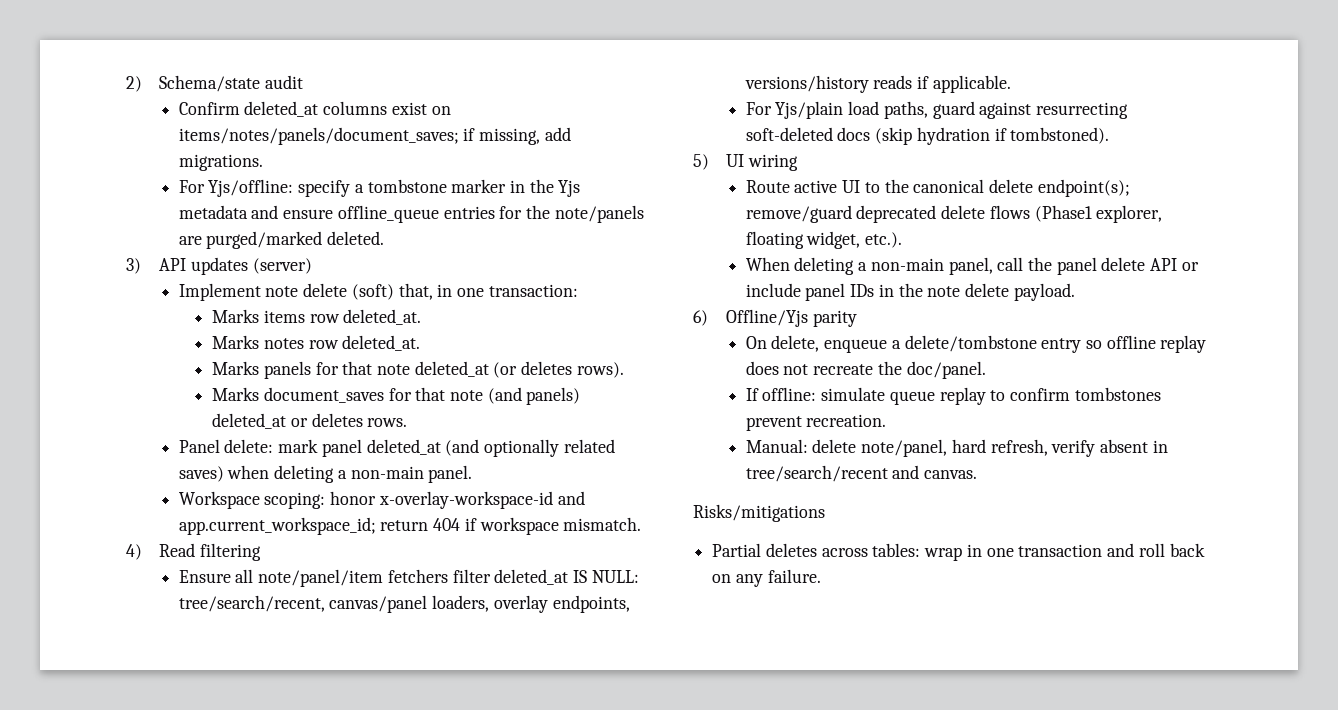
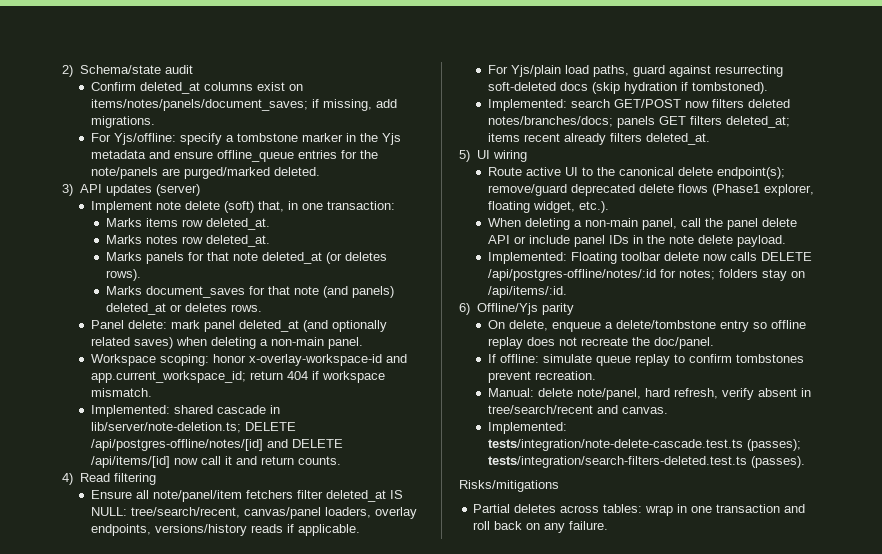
(642, 524) none -> [91,405,281,417] [91,422,297,433] [91,439,344,451] [91,456,342,468] // Implemented: shared cascade in lib/server/note-deletion.ts; DELETE /api/postgres-offline/notes/[id] and DELETE /api/items/[id] now call it and return counts.
(1110, 135) none -> [488,99,791,111] [488,116,791,128] [488,133,711,145] // Implemented: search GET/POST now filters deleted notes/branches/docs; panels GET filters deleted_at; items recent already filters deleted_at.
(1075, 292) none -> [488,252,813,264] [488,269,806,281] [488,286,568,298] // Implemented: Floating toolbar delete now calls DELETE /api/postgres-offline/notes/:id for notes; folders stay on /api/items/:id.
(978, 474) none -> [488,422,568,434] [488,439,802,451] [488,456,806,468] // Implemented: tests/integration/note-delete-cascade.test.ts (passes); tests/integration/search-filters-deleted.test.ts (passes).

